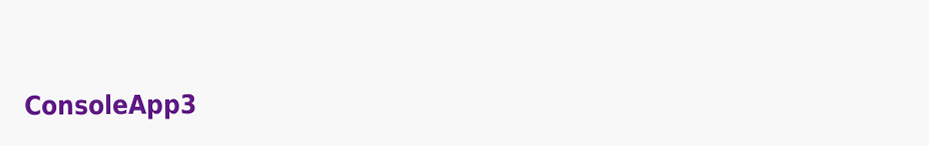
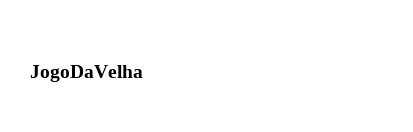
[24,93,197,121] ConsoleApp3 -> [30,65,143,82] JogoDaVelha

